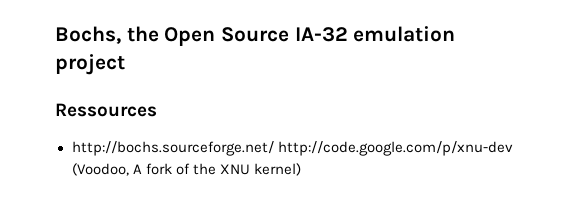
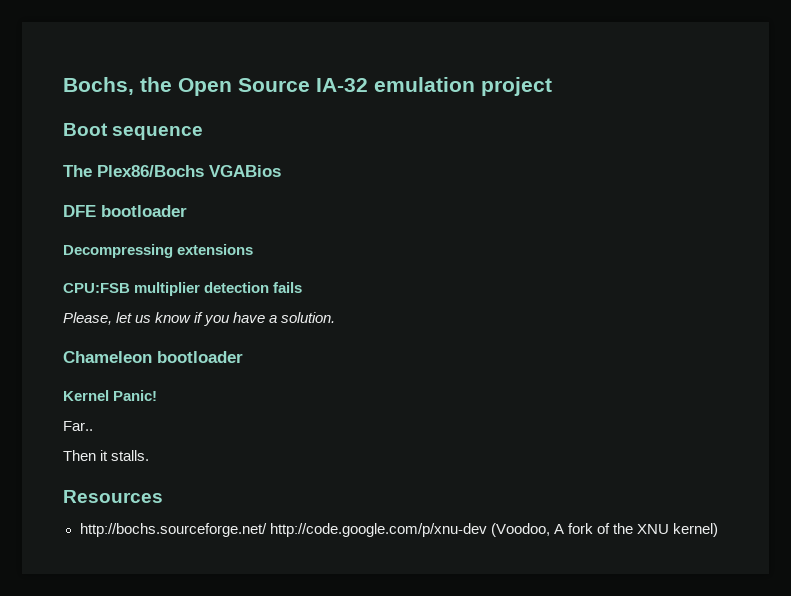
[55,103,157,117] Ressources -> [63,123,204,140] [63,165,281,177] [63,205,187,217] [63,244,254,258] [63,282,303,296] [63,312,336,326] [63,351,243,363] [63,390,158,401] [63,421,93,431] [63,450,150,461] [63,490,163,503] Boot sequence // The Plex86/Bochs VGABios // DFE bootloader // Decompressing extensions // CPU:FSB multiplier detection fails // Please, let us know if you have a solution. // Chameleon bootloader // Kernel Panic! // Far.. // Then it stalls. // Resources

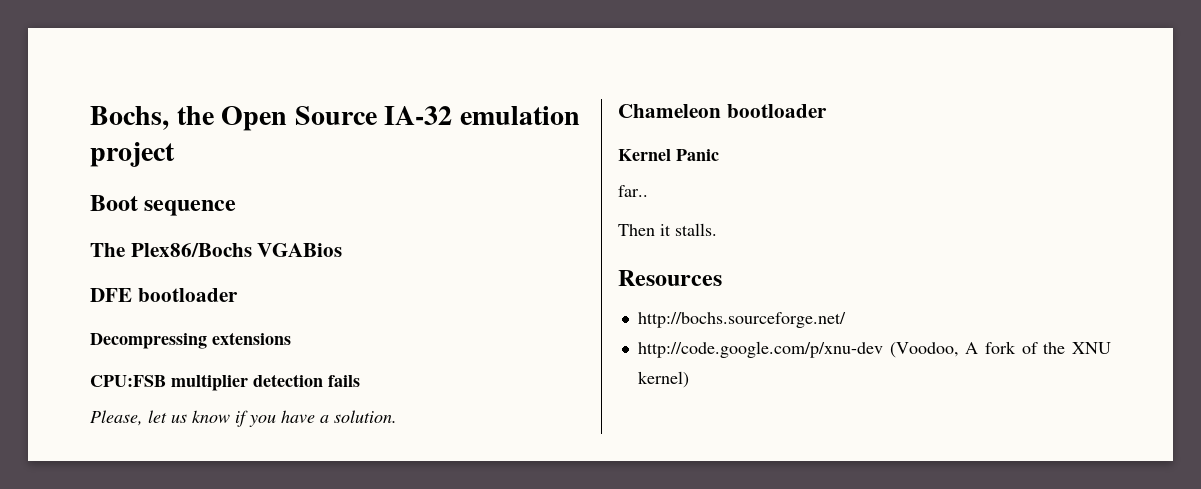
[113,390,158,401] [63,421,93,431] Panic! // Far.. -> [676,149,719,161] [618,185,648,197] Panic // far..
(267, 530) none -> (846, 320) //

